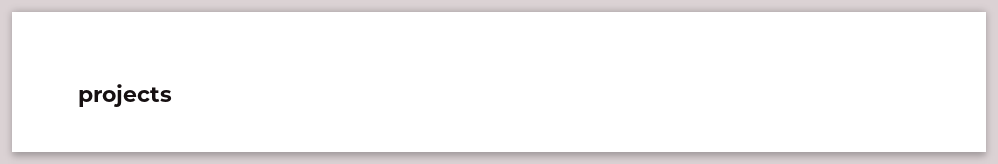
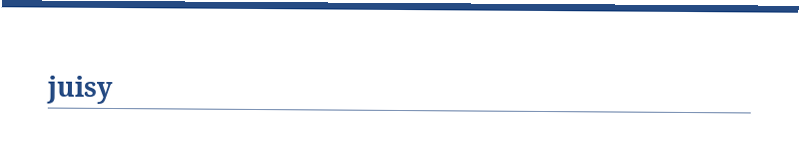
[78,84,172,107] projects -> [46,75,114,104] juisy

